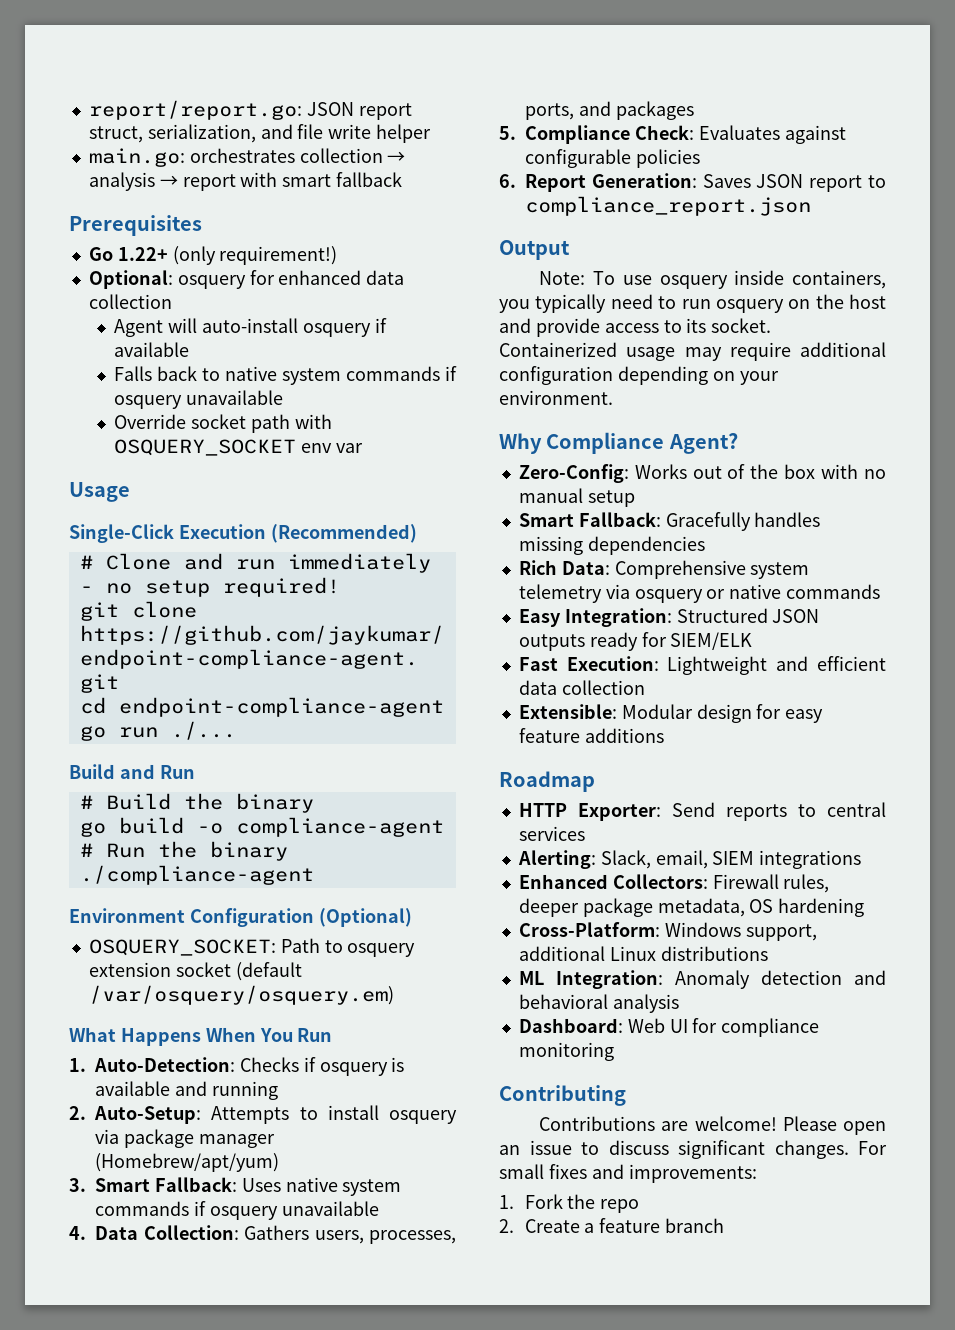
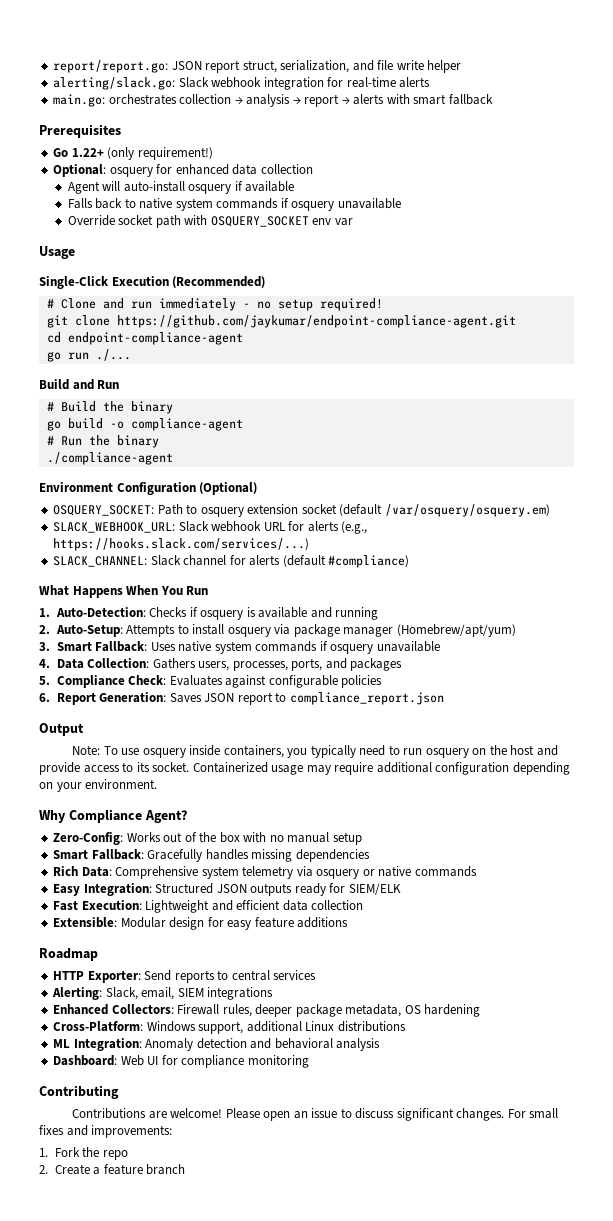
(432, 133) none -> [53,77,431,90] // alerting/slack.go: Slack webhook integration for real-time alerts
(236, 182) none -> [341,94,385,105] → alerts
(394, 995) none -> [53,521,368,534] [53,538,310,551] [53,555,410,568] // SLACK_WEBHOOK_URL: Slack webhook URL for alerts (e.g., https://hooks.slack.com/services/...) // SLACK_CHANNEL: Slack channel for alerts (default #compliance)

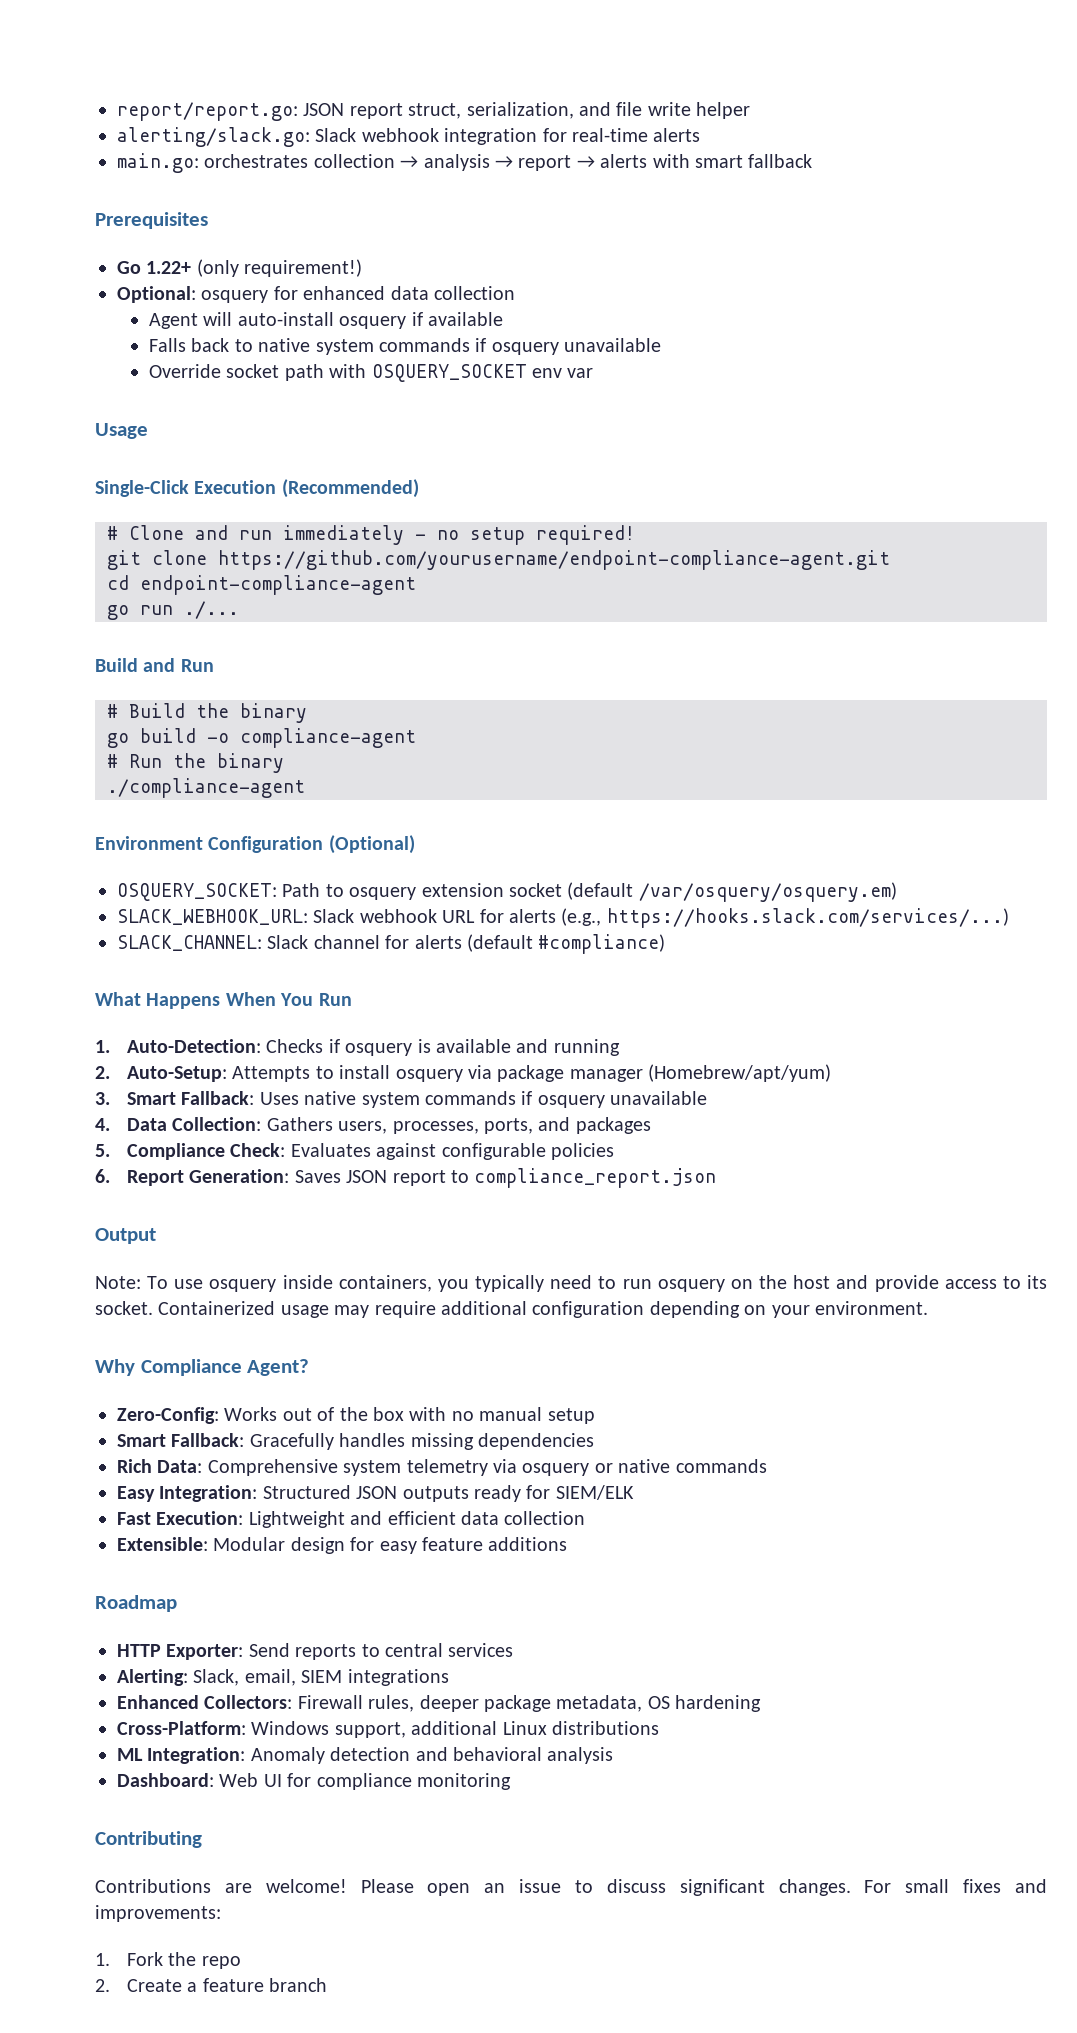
[116,315,516,328] https://github.com/jaykumar/endpoint-compliance-agent.git -> [218,550,890,570] https://github.com/yourusername/endpoint-compliance-agent.git

